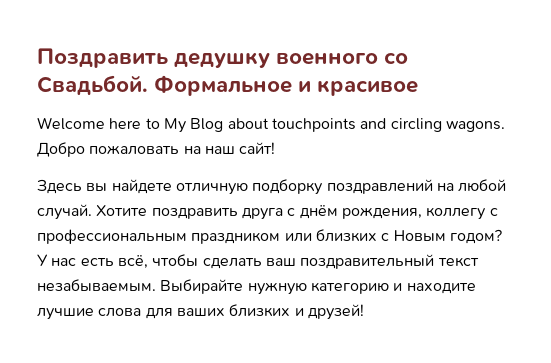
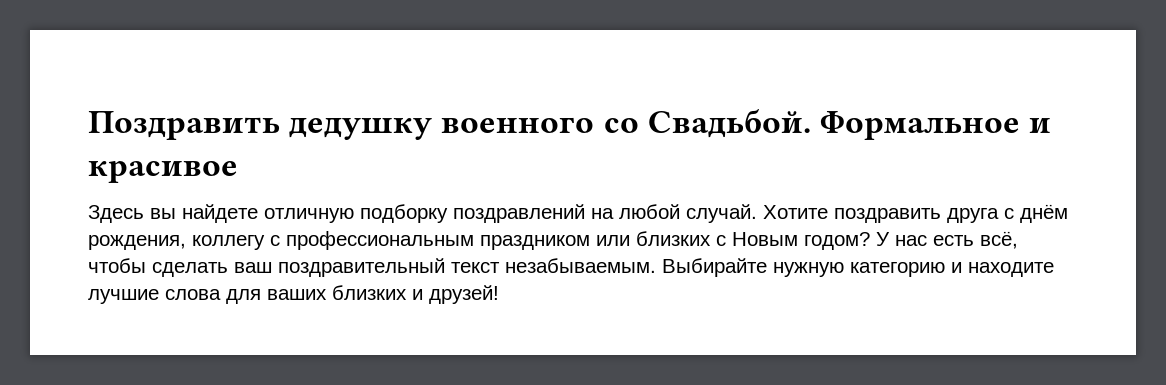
[37,117,505,133] [37,142,276,157] // Welcome here to My Blog about touchpoints and circling wagons. Добро пожаловать на наш сайт! -> (238, 172) none

